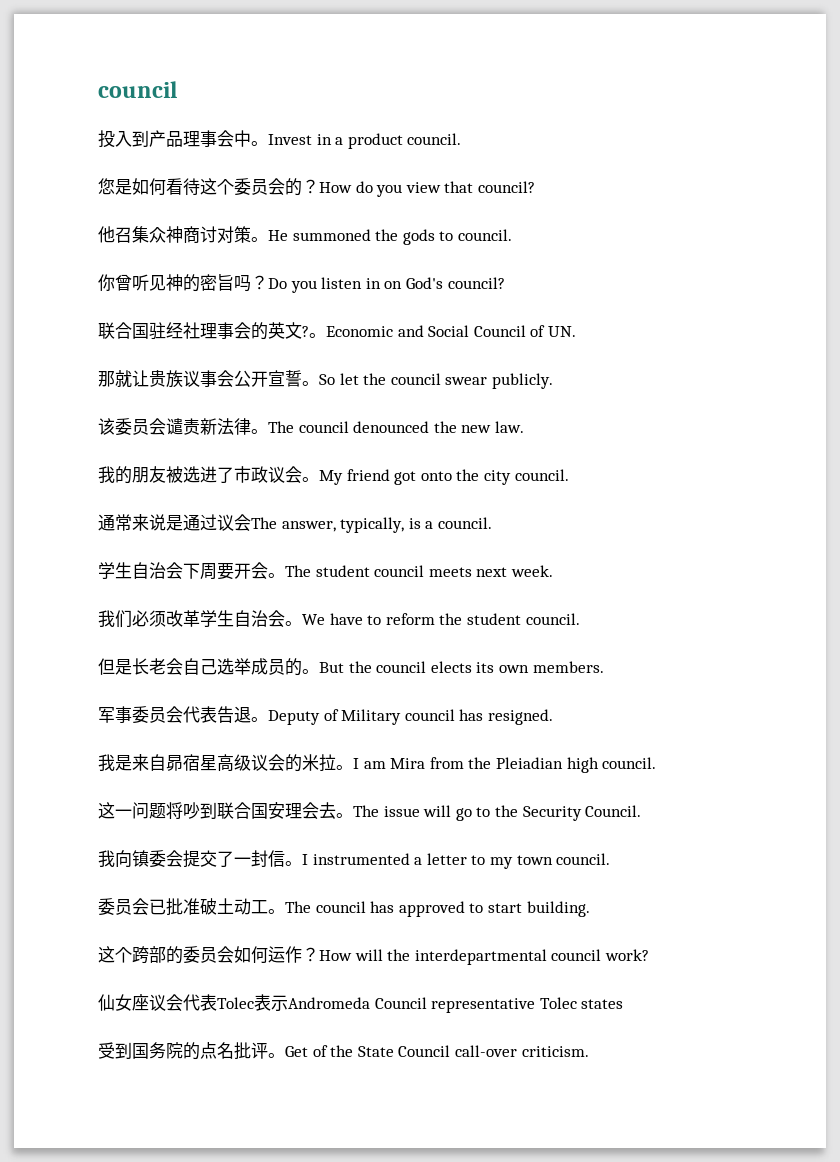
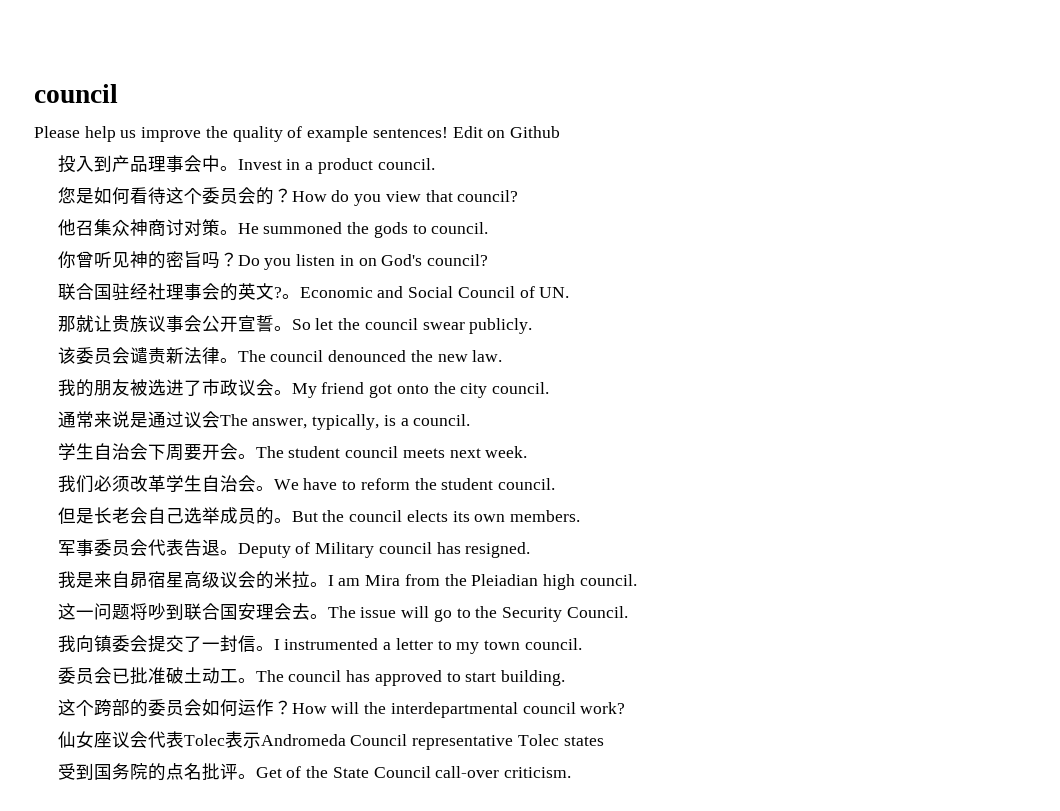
[98,81,177,98] council -> [34,84,118,103] [34,126,560,142] council // Please help us improve the quality of example sentences! Edit on Github

